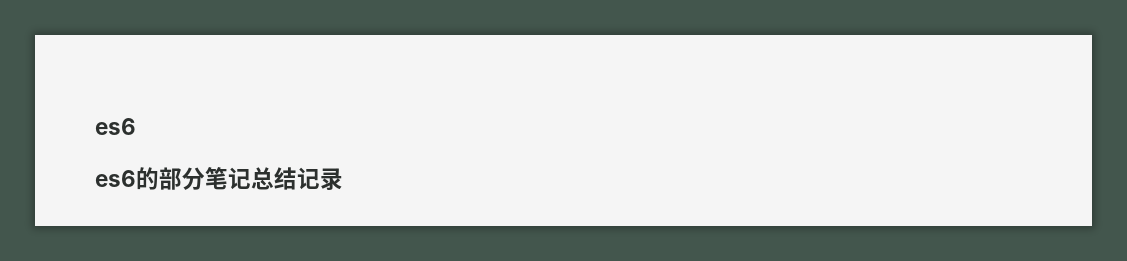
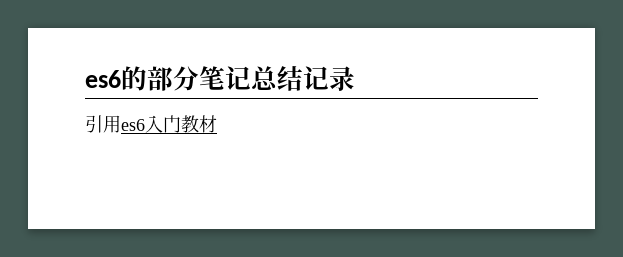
[95,118,136,135] [95,170,136,187] es6 // es6 -> [85,70,121,88] es6
(343, 179) none -> [85,115,217,133] // 引用es6入门教材

